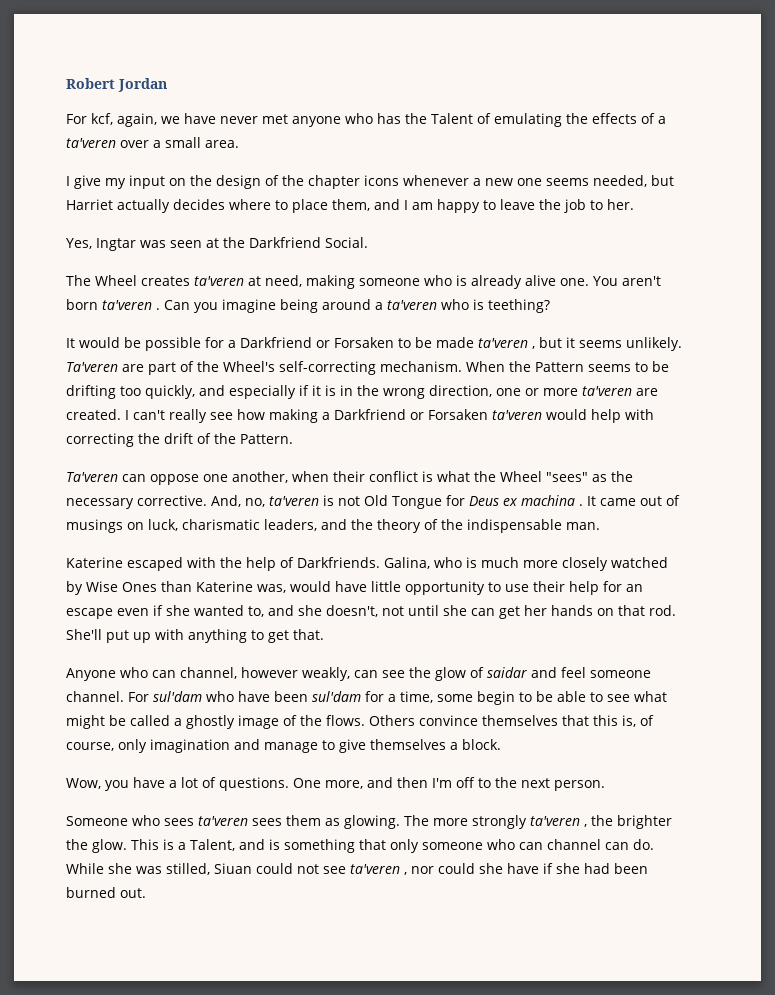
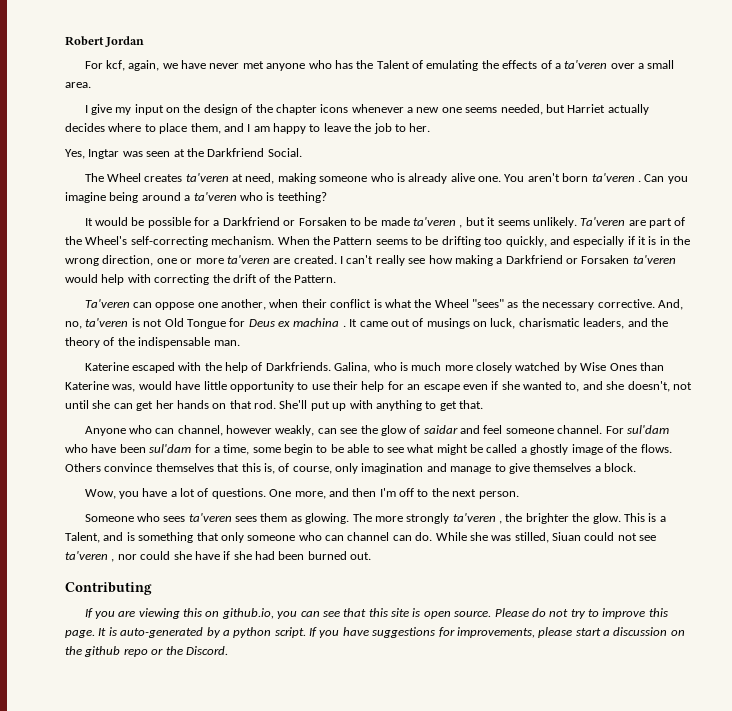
(146, 893) none -> [65,582,152,595] [84,608,668,619] [65,627,685,638] [65,646,228,657] // Contributing // If you are viewing this on github.io, you can see that this site is open source. Please do not try to improve this page. It is auto-generated by a python script. If you have suggestions for improvements, please start a discussion on the github repo or the Discord.

